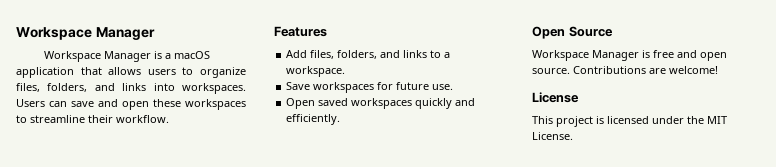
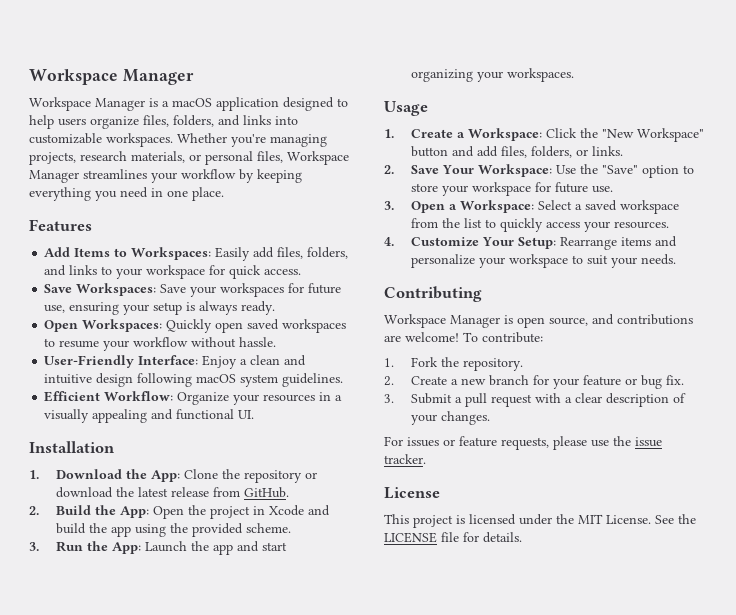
[80,67,194,75] that allows users to -> [283,97,348,111] [29,115,86,129] designed to help users
[182,83,247,94] [16,99,246,110] [16,115,169,123] [274,26,327,37] [286,50,308,58] workspaces. Users can save and open these workspaces to streamline their workflow. // Features // Add -> [29,133,327,147] [29,151,349,165] [29,169,302,183] [29,187,224,201] [29,219,92,231] [44,247,275,261] customizable workspaces. Whether you're managing projects, research materials, or personal files, Workspace Manager streamlines your workflow by keeping everything you need in one place. // Features // Add Items to Workspaces: Easily add
[444,52,451,58] [286,66,346,77] [286,82,454,93] [286,98,476,109] [286,114,341,125] [532,26,613,39] [532,50,727,61] [532,66,718,74] a workspace. // Save workspaces for future use. // Open saved workspaces quickly and efficiently. // Open Source // Workspace Manager is free and open source. Contributions are welcome! -> [116,265,302,279] [44,283,342,297] [44,301,276,315] [44,319,347,333] [44,337,277,351] [44,355,307,369] [44,373,344,387] [44,391,343,405] [44,409,255,423] [29,441,115,453] [29,469,318,483] [56,487,290,498] [29,505,331,519] [56,523,292,537] [29,541,288,555] [411,68,575,82] [384,101,428,116] [384,128,705,142] [411,146,624,158] [384,164,695,178] [411,182,614,196] [384,200,680,214] [411,218,670,232] [384,236,678,250] [411,254,677,268] [384,286,482,302] [384,314,693,328] [384,332,543,343] [384,357,524,371] [384,375,685,389] [384,393,687,407] [411,411,491,425] [384,436,662,450] [384,454,426,464] your workspace for quick access. // Save Workspaces: Save your workspaces for future use, ensuring your setup is always ready. // Open Workspaces: Quickly open saved workspaces to resume your workflow without hassle. // User-Friendly Interface: Enjoy a clean and intuitive design following macOS system guidelines. // Efficient Workflow: Organize your resources in a visually appealing and functional UI. // Installation // 1. Download the App: Clone the repository or download the latest release from GitHub. // 2. Build the App: Open the project in Xcode and build the app using the provided scheme. // 3. Run the App: Launch the app and start organizing your workspaces. // Usage // 1. Create a Workspace: Click the "New Workspace" button and add files, folders, or links. // 2. Save Your Workspace: Use the "Save" option to store your workspace for future use. // 3. Open a Workspace: Select a saved workspace from the list to quickly access your resources. // 4. Customize Your Setup: Rearrange items and personalize your workspace to suit your needs. // Contributing // Workspace Manager is open source, and contributions are welcome! To contribute: // 1. Fork the repository. // 2. Create a new branch for your feature or bug fix. // 3. Submit a pull request with a clear description of your changes. // For issues or feature requests, please use the issue tracker.
(573, 136) none -> [655,514,696,524] [384,532,522,543] See the LICENSE file for details.

